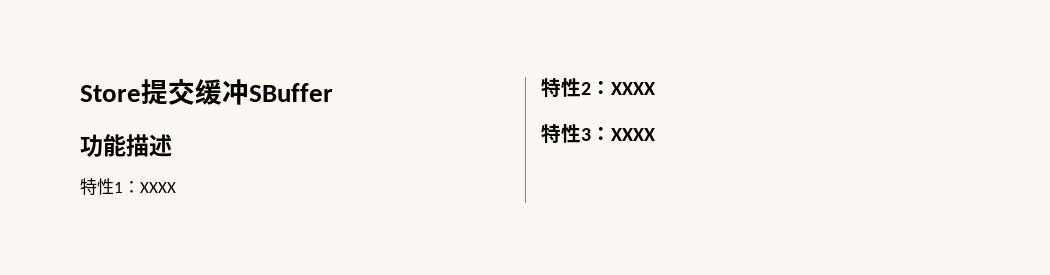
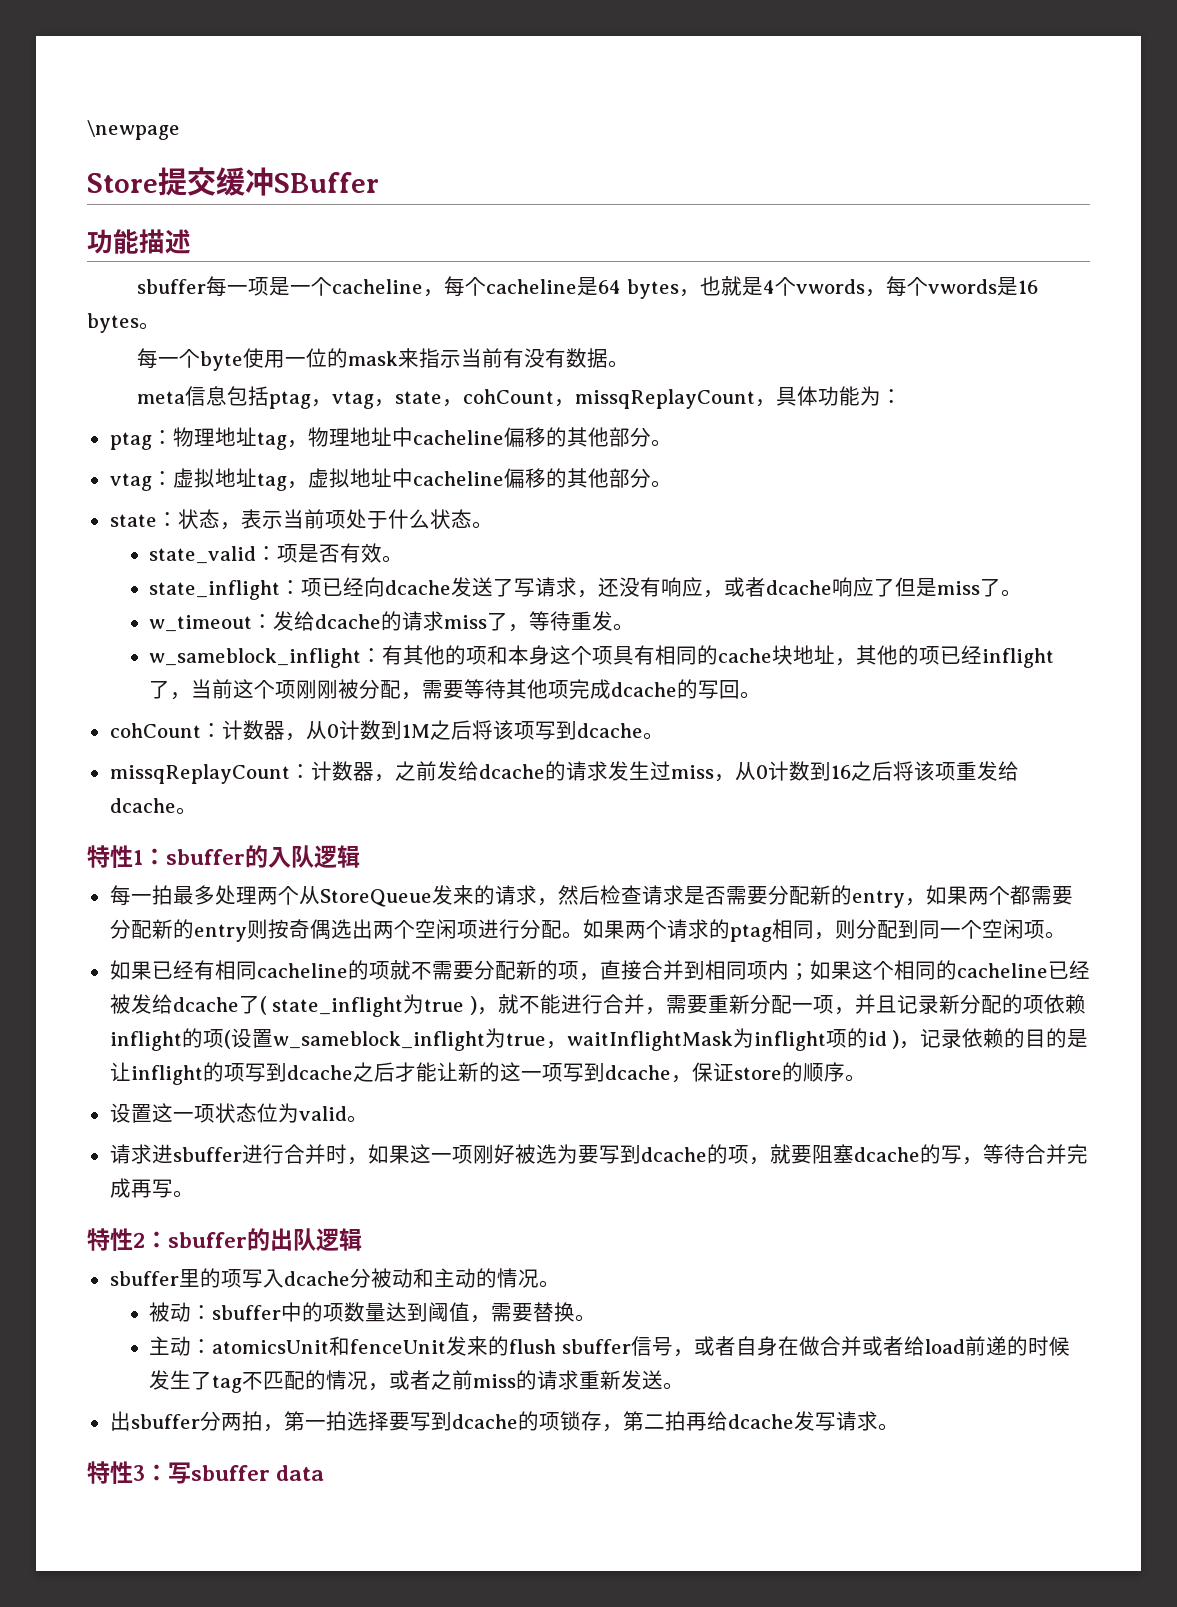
(80, 93) none -> [87,120,180,140] \newpage //
[80,178,176,195] [541,78,655,98] 特性1：XXXX // 特性2：XXXX -> [137,276,1038,299] [87,313,160,333] [137,348,630,371] [137,386,903,409] [109,427,672,450] [109,468,672,491] [109,509,493,530] [149,543,404,564] [149,577,1023,600] [149,611,635,632] [149,645,1055,668] [149,679,762,700] [109,720,664,741] [109,761,1019,784] [109,798,197,815] [87,845,360,868] [109,885,1073,908] [109,919,1066,942] [109,960,1090,981] [109,994,1086,1017] [109,1028,1089,1051] [109,1062,866,1085] [109,1103,368,1123] [109,1144,1088,1165] [109,1178,194,1198] [87,1228,362,1251] [109,1268,560,1288] [149,1302,597,1323] [149,1336,1070,1357] [149,1370,685,1393] [109,1411,899,1432] sbuffer每一项是一个cacheline，每个cacheline是64 bytes，也就是4个vwords，每个vwords是16 bytes。 // 每一个byte使用一位的mask来指示当前有没有数据。 // meta信息包括ptag，vtag，state，cohCount，missqReplayCount，具体功能为： // ptag：物理地址tag，物理地址中cacheline偏移的其他部分。 // vtag：虚拟地址tag，虚拟地址中cacheline偏移的其他部分。 // state：状态，表示当前项处于什么状态。 // state_valid：项是否有效。 // state_inflight：项已经向dcache发送了写请求，还没有响应，或者dcache响应了但是miss了。 // w_timeout：发给dcache的请求miss了，等待重发。 // w_sameblock_inflight：有其他的项和本身这个项具有相同的cache块地址，其他的项已经inflight了，当前这个项刚刚被分配，需要等待其他项完成dcache的写回。 // cohCount：计数器，从0计数到1M之后将该项写到dcache。 // missqReplayCount：计数器，之前发给dcache的请求发生过miss，从0计数到16之后将该项重发给dcache。 // 特性1：sbuffer的入队逻辑 // 每一拍最多处理两个从StoreQueue发来的请求，然后检查请求是否需要分配新的entry，如果两个都需要分配新的entry则按奇偶选出两个空闲项进行分配。如果两个请求的ptag相同，则分配到同一个空闲项。 // 如果已经有相同cacheline的项就不需要分配新的项，直接合并到相同项内；如果这个相同的cacheline已经被发给dcache了( state_inflight为true )，就不能进行合并，需要重新分配一项，并且记录新分配的项依赖inflight的项(设置w_sameblock_inflight为true，waitInflightMask为inflight项的id )，记录依赖的目的是让inflight的项写到dcache之后才能让新的这一项写到dcache，保证store的顺序。 // 设置这一项状态位为valid。 // 请求进sbuffer进行合并时，如果这一项刚好被选为要写到dcache的项，就要阻塞dcache的写，等待合并完成再写。 // 特性2：sbuffer的出队逻辑 // sbuffer里的项写入dcache分被动和主动的情况。 // 被动：sbuffer中的项数量达到阈值，需要替换。 // 主动：atomicsUnit和fenceUnit发来的flush sbuffer信号，或者自身在做合并或者给load前递的时候发生了tag不匹配的情况，或者之前miss的请求重新发送。 // 出sbuffer分两拍，第一拍选择要写到dcache的项锁存，第二拍再给dcache发写请求。
[611,128,655,141] XXXX -> [168,1462,325,1484] 写sbuffer data

